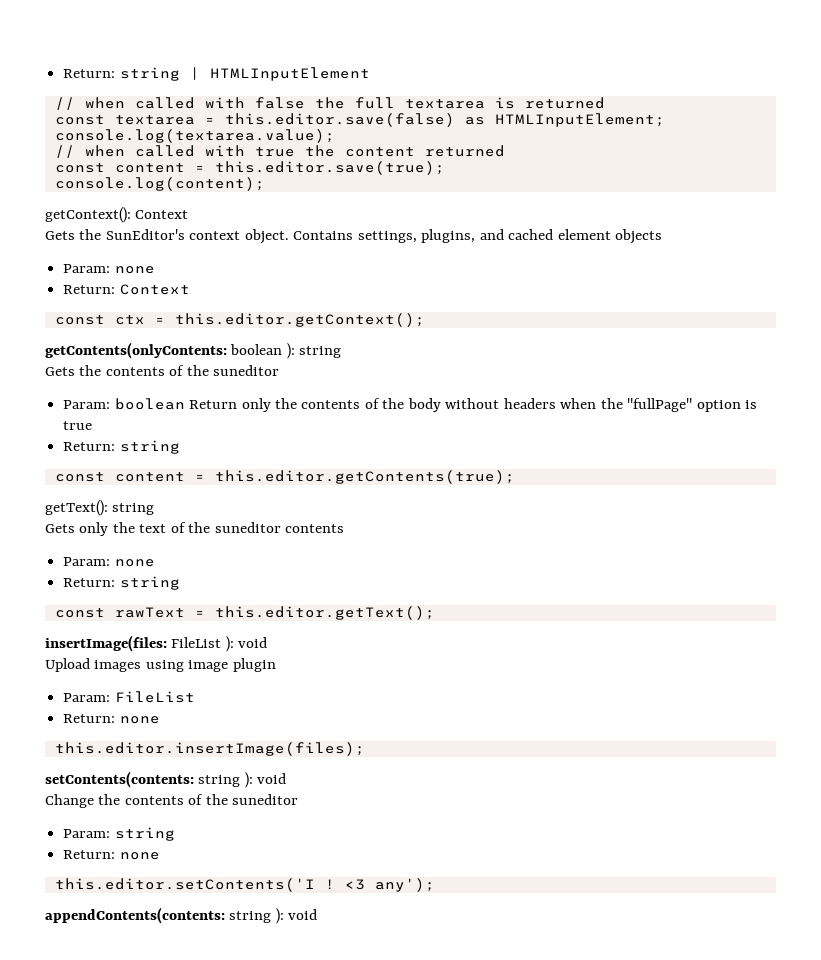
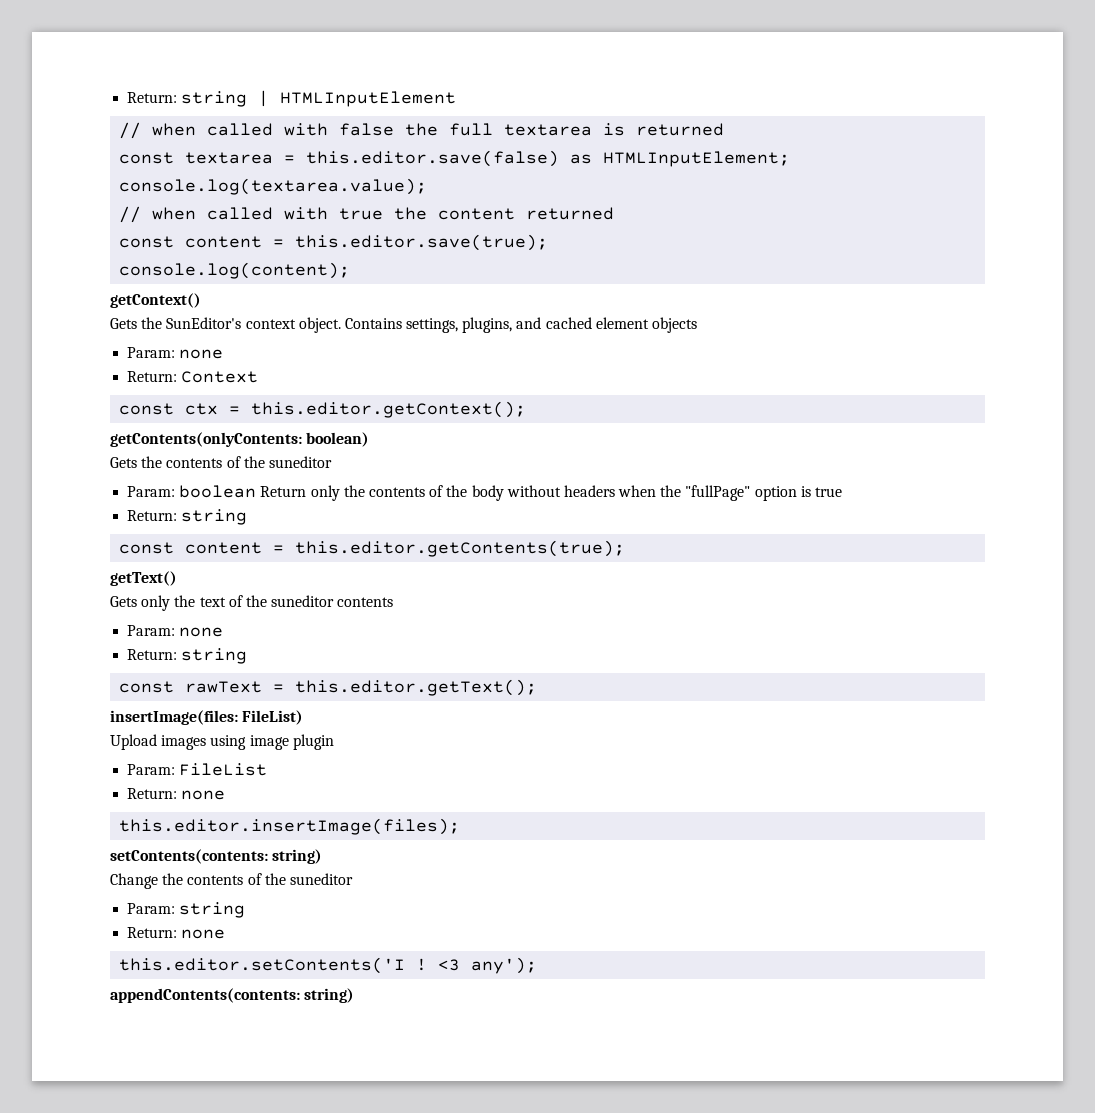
[45,207,189,223] getContext(): Context -> [110,293,201,308] getContext()
[230,343,342,359] boolean ): string -> [306,432,370,447] boolean)
[45,500,155,516] getText(): string -> [110,571,177,586] getText()
[171,636,268,652] FileList ): void -> [242,710,304,725] FileList)
[198,772,287,788] string ): void -> [272,849,323,864] string)
[229,908,318,924] string ): void -> [304,988,355,1003] string)

